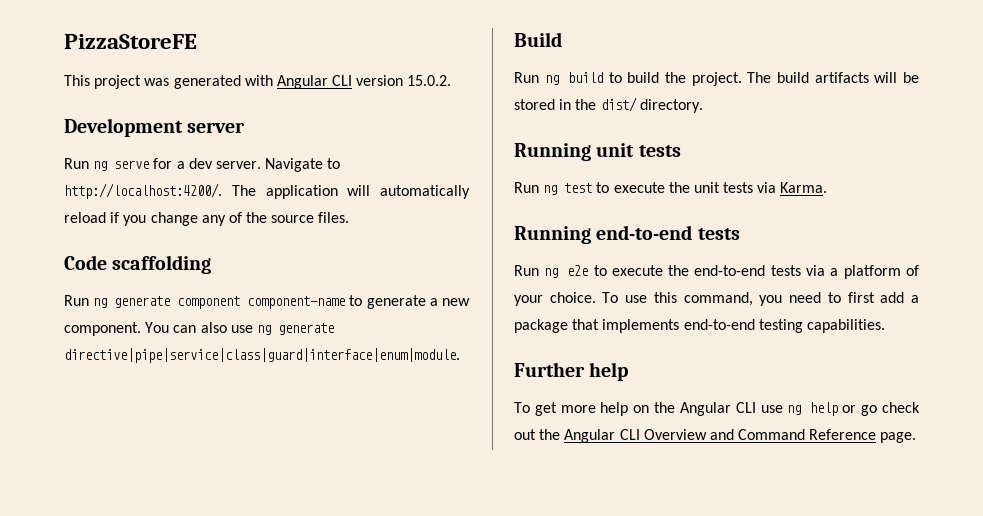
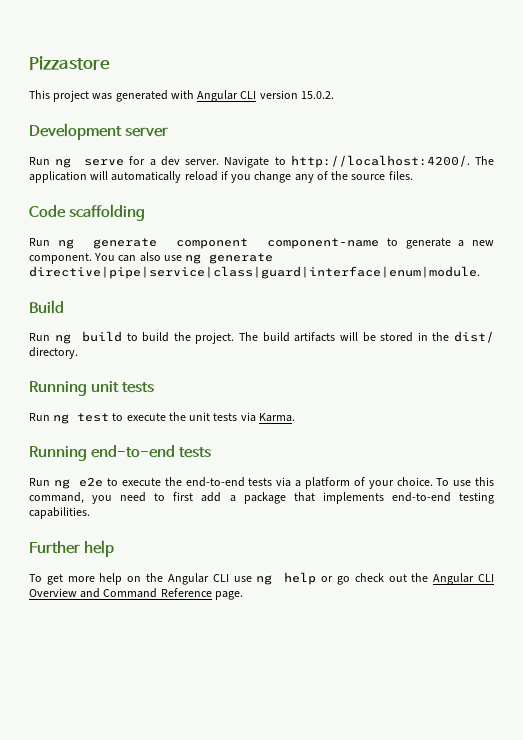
[64,34,197,49] PizzaStoreFE -> [29,56,110,70] Pizzastore

